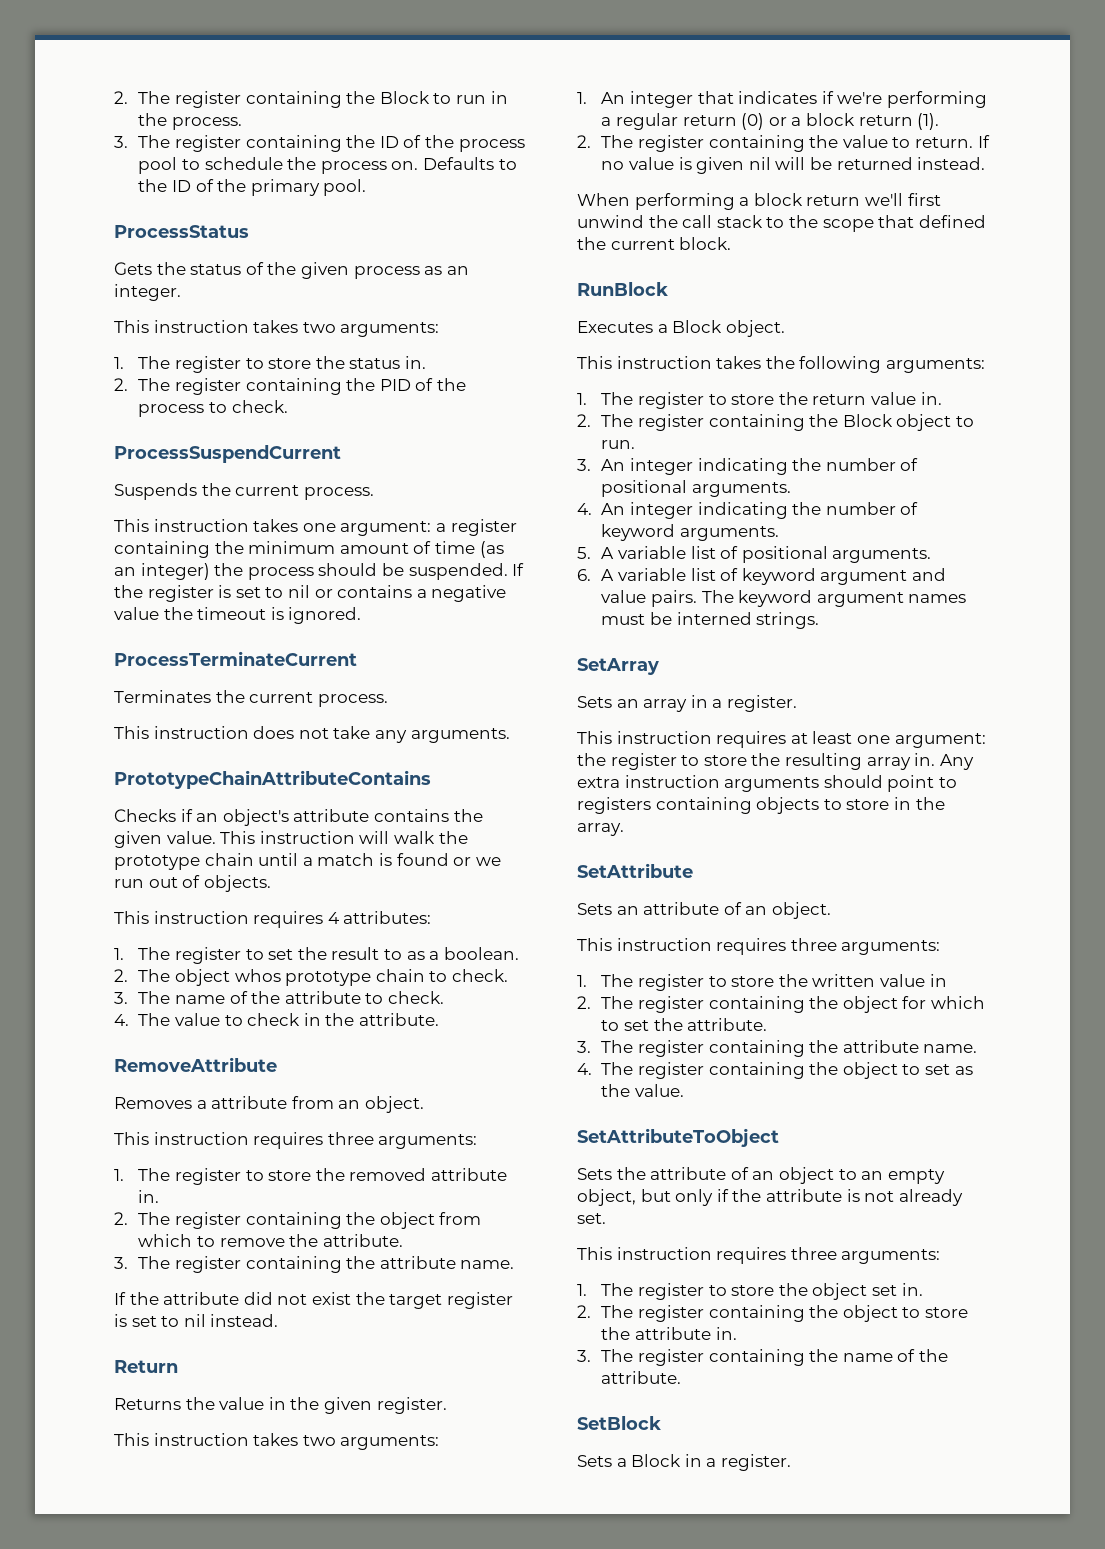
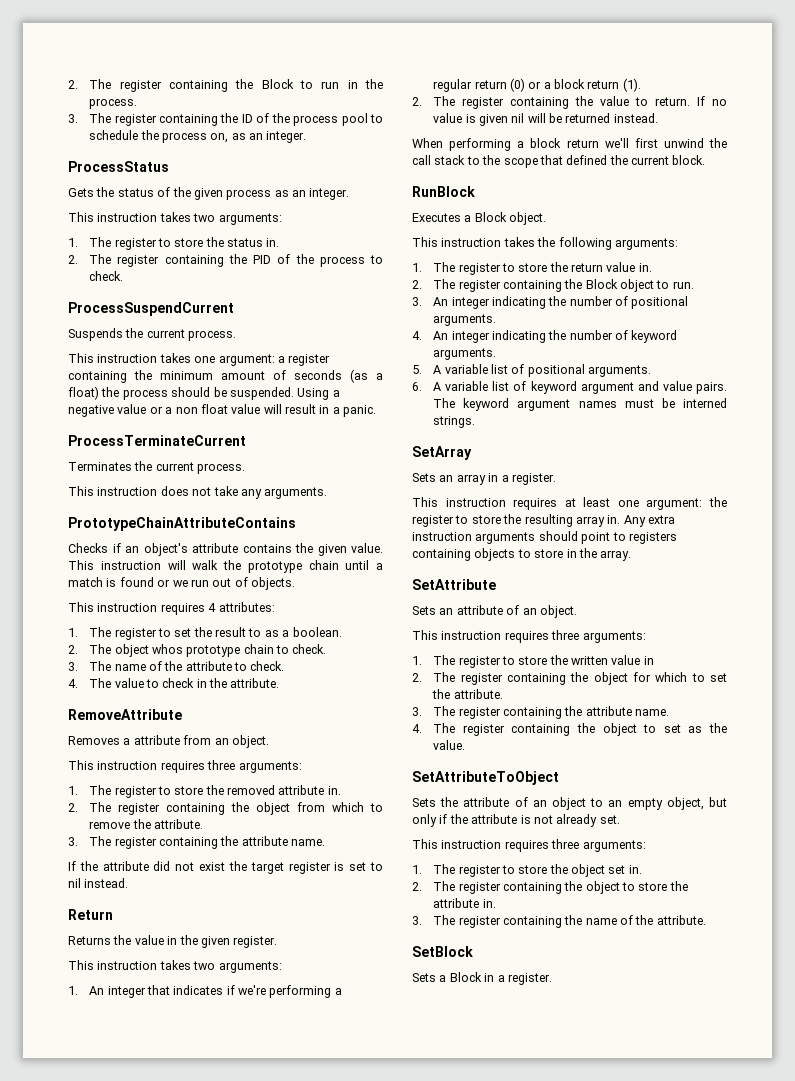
[391,157,517,170] [138,179,367,196] on. Defaults to the ID of the primary pool. -> [210,131,307,143] on, as an integer.
[434,541,504,558] [114,563,210,580] time (as an integer) -> [294,369,383,383] [68,386,99,400] seconds (as a float)
[512,563,525,576] [114,585,507,602] [114,607,362,624] If the register is set to nil or contains a negative value the timeout is ignored. -> [297,388,340,400] [68,404,377,417] Using a negative value or a non float value will result in a panic.

